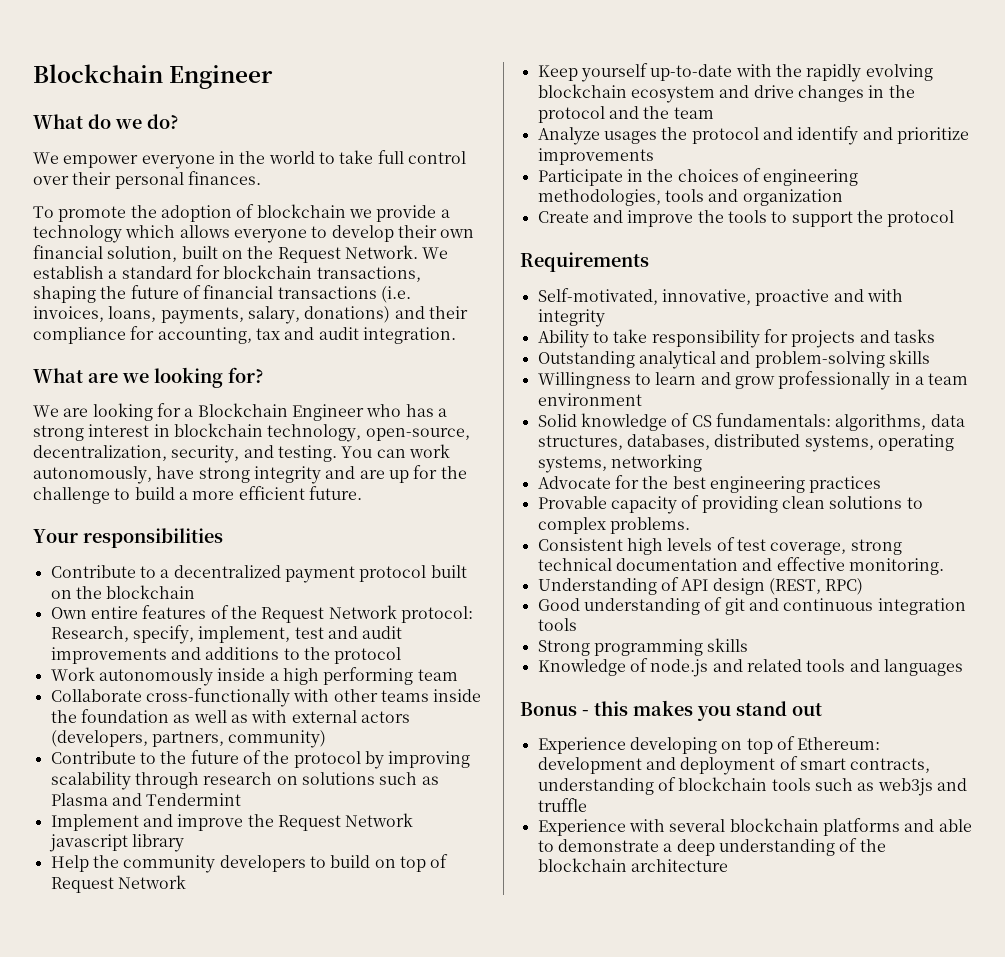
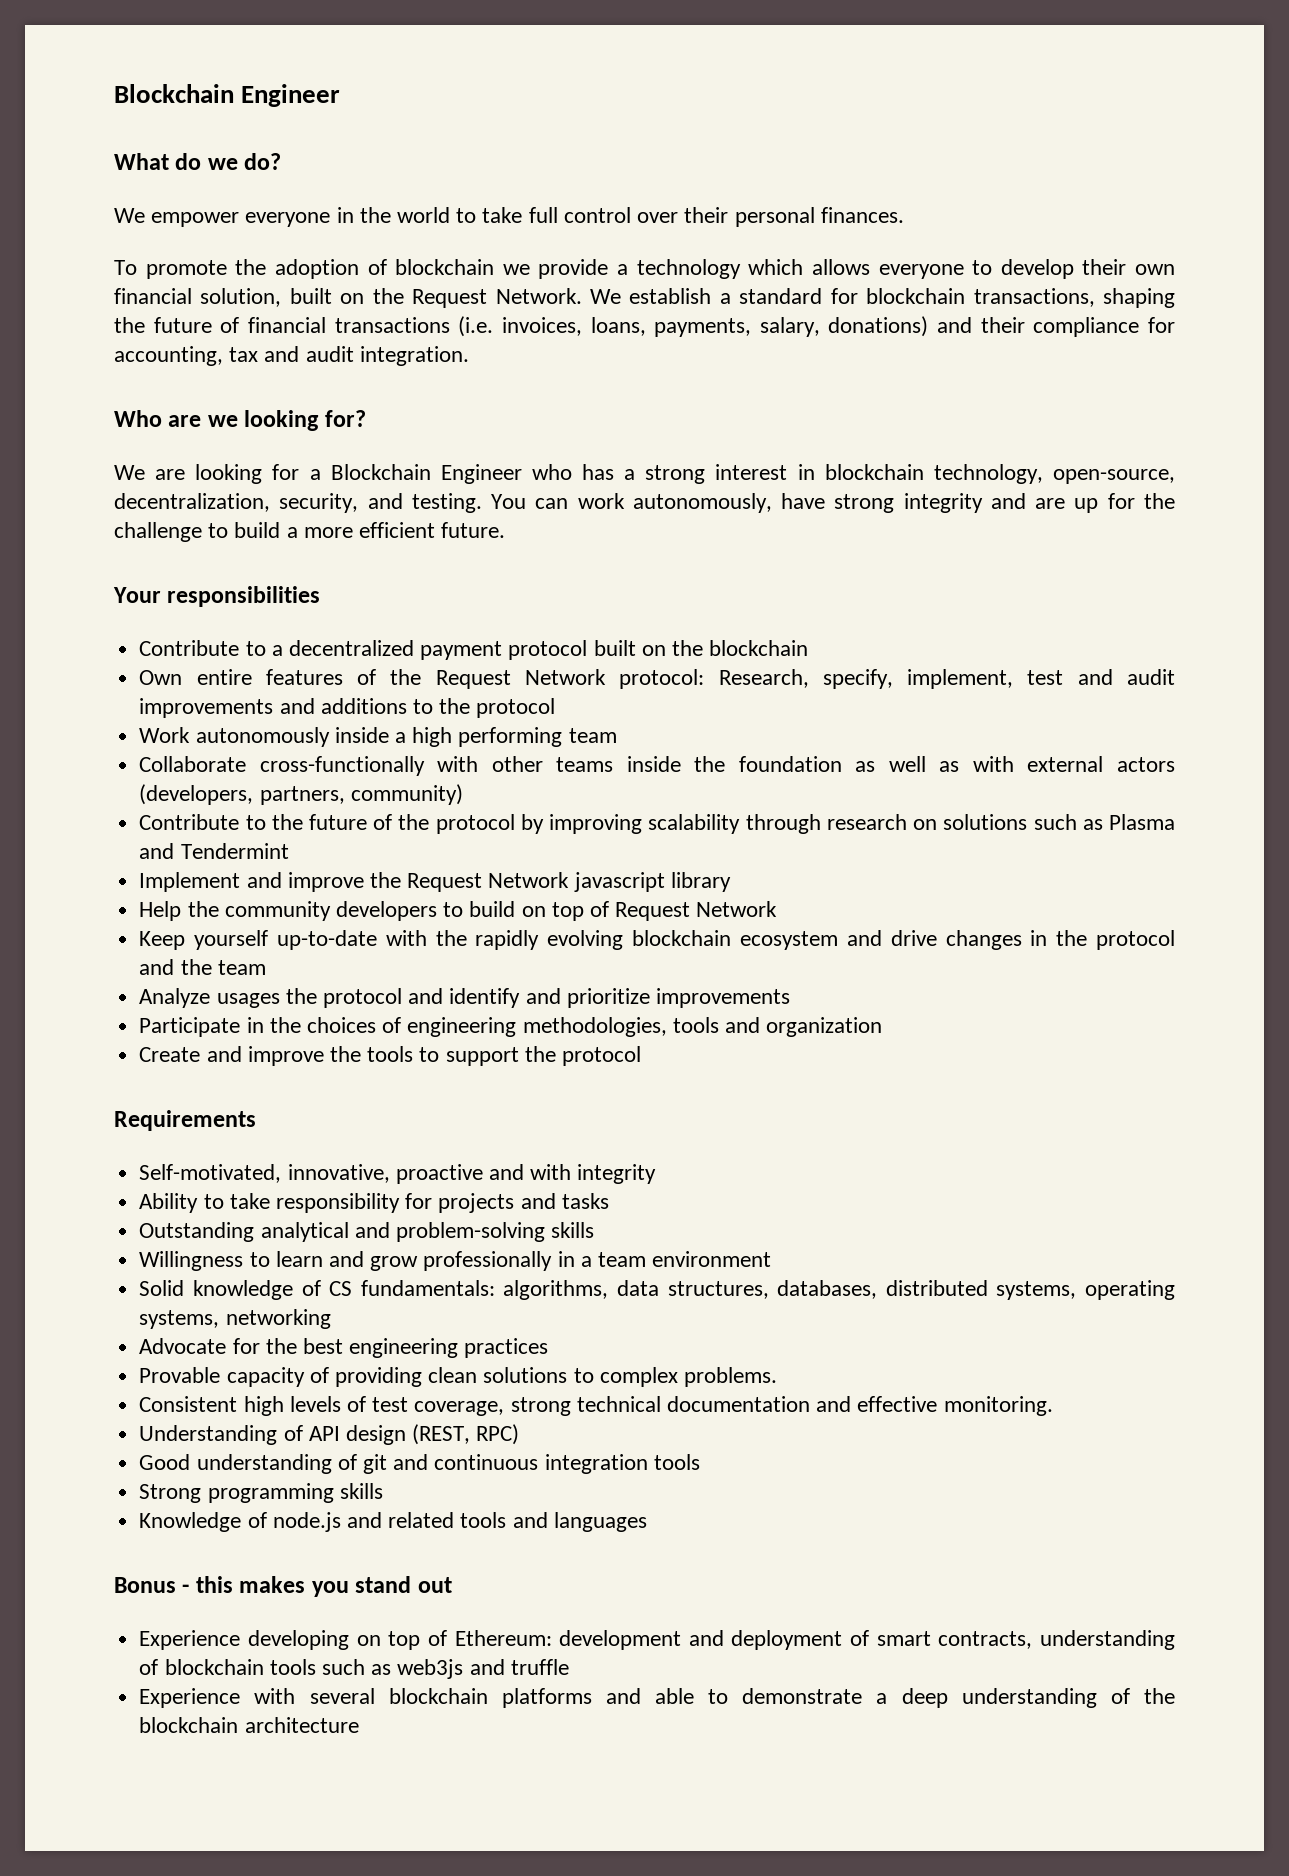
[33,368,83,383] What -> [114,410,162,427] Who

